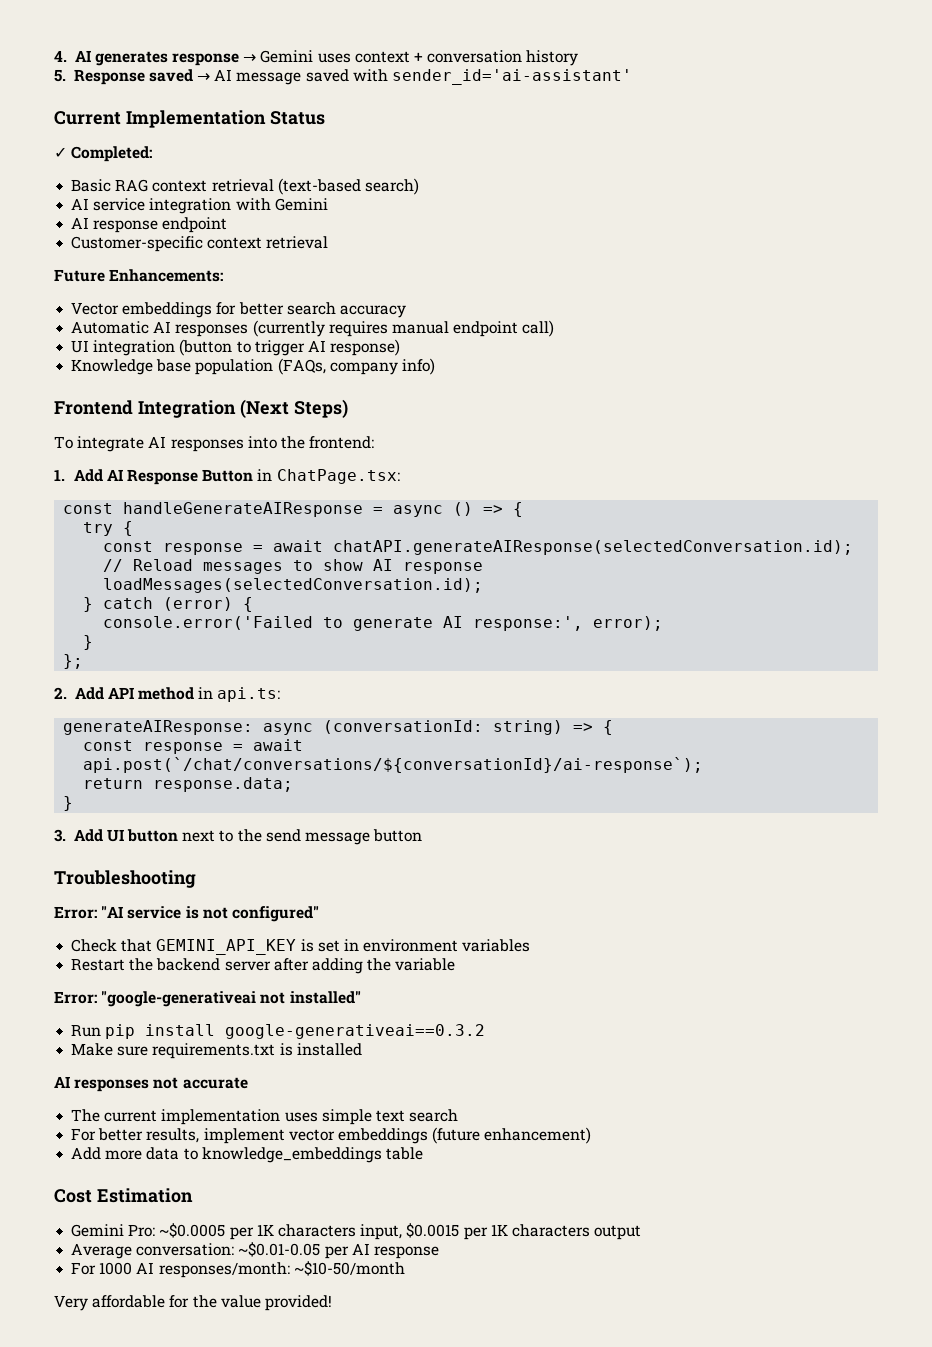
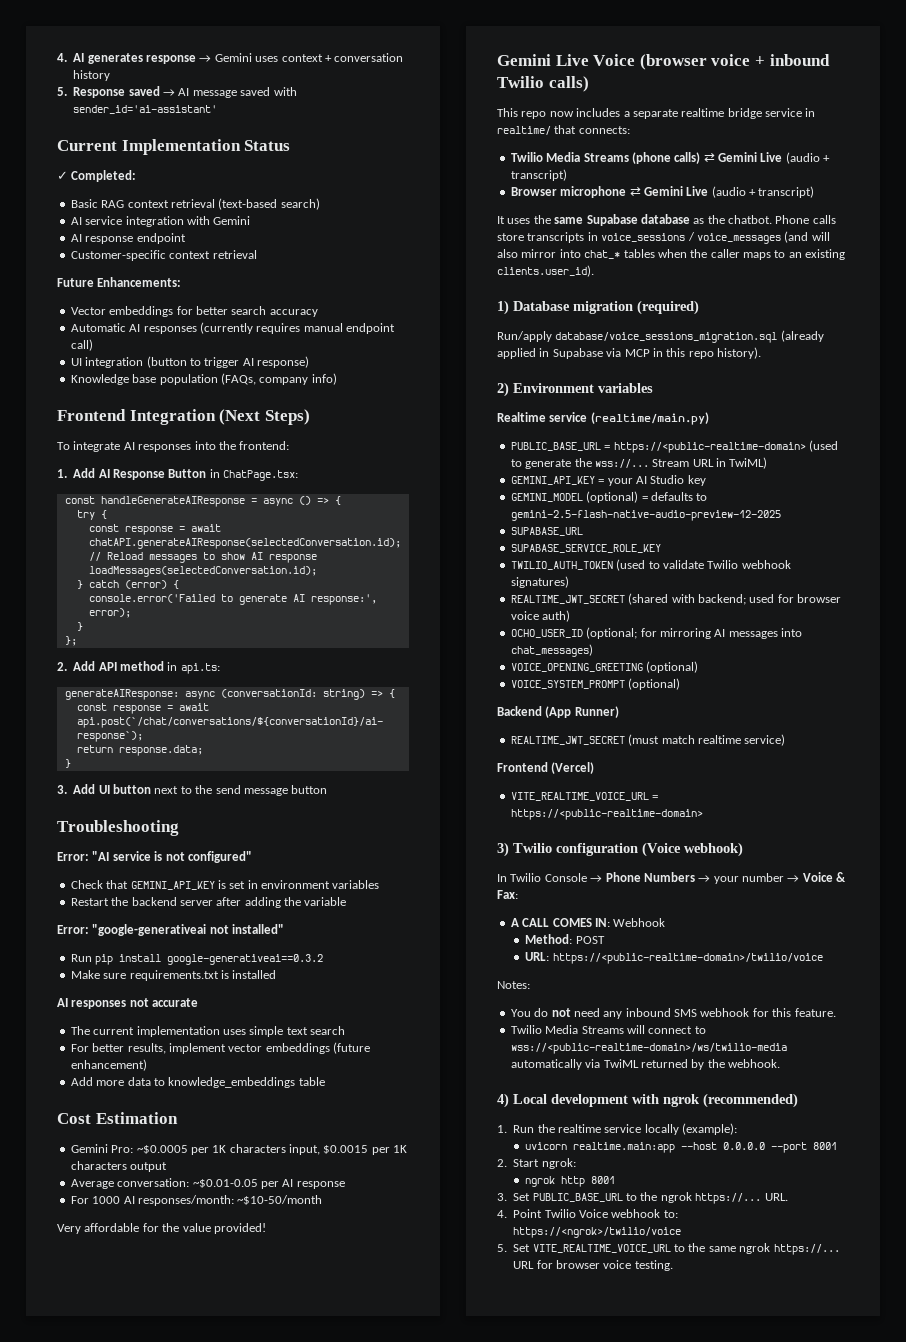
(332, 1303) none -> [497,54,830,70] [497,76,589,92] [497,108,816,119] [497,125,630,135] [510,152,831,164] [510,169,567,181] [510,186,815,198] [497,214,836,226] [497,231,830,244] [497,249,846,260] [497,265,594,277] [497,300,699,315] [497,330,824,343] [497,347,761,359] [497,382,653,397] [497,412,709,425] [510,440,838,453] [510,457,768,469] [510,475,706,486] [510,491,708,503] [510,510,781,521] [510,527,583,536] [510,544,661,553] [510,559,791,571] [510,576,569,588] [510,593,841,605] [510,610,571,622] [510,627,802,639] [510,644,593,657] [510,661,699,673] [510,678,681,690] [497,706,619,718] [510,734,786,746] [497,762,595,774] [510,792,659,801] [510,809,703,820] [497,842,743,857] [497,872,847,884] [497,890,518,899] [510,918,666,927] [525,934,605,944] [525,952,823,964] [497,981,530,989] [510,1008,836,1019] [510,1025,706,1034] [510,1043,787,1054] [510,1059,780,1070] [497,1093,798,1108] [497,1123,738,1135] [525,1142,838,1153] [497,1158,576,1169] [525,1176,616,1187] [497,1192,788,1204] [497,1209,678,1218] [513,1227,682,1238] [497,1243,840,1255] [513,1260,673,1271] // Gemini Live Voice (browser voice + inbound Twilio calls) // This repo now includes a separate realtime bridge service in realtime/ that connects: // Twilio Media Streams (phone calls) ⇄ Gemini Live (audio + transcript) // Browser microphone ⇄ Gemini Live (audio + transcript) // It uses the same Supabase database as the chatbot. Phone calls store transcripts in voice_sessions / voice_messages (and will also mirror into chat_* tables when the caller maps to an existing clients.user_id). // 1) Database migration (required) // Run/apply database/voice_sessions_migration.sql (already applied in Supabase via MCP in this repo history). // 2) Environment variables // Realtime service (realtime/main.py) // PUBLIC_BASE_URL = https://<public-realtime-domain> (used to generate the wss://... Stream URL in TwiML) // GEMINI_API_KEY = your AI Studio key // GEMINI_MODEL (optional) = defaults to gemini-2.5-flash-native-audio-preview-12-2025 // SUPABASE_URL // SUPABASE_SERVICE_ROLE_KEY // TWILIO_AUTH_TOKEN (used to validate Twilio webhook signatures) // REALTIME_JWT_SECRET (shared with backend; used for browser voice auth) // OCHO_USER_ID (optional; for mirroring AI messages into chat_messages) // VOICE_OPENING_GREETING (optional) // VOICE_SYSTEM_PROMPT (optional) // Backend (App Runner) // REALTIME_JWT_SECRET (must match realtime service) // Frontend (Vercel) // VITE_REALTIME_VOICE_URL = https://<public-realtime-domain> // 3) Twilio configuration (Voice webhook) // In Twilio Console → Phone Numbers → your number → Voice & Fax: // A CALL COMES IN: Webhook // Method: POST // URL: https://<public-realtime-domain>/twilio/voice // Notes: // You do not need any inbound SMS webhook for this feature. // Twilio Media Streams will connect to wss://<public-realtime-domain>/ws/twilio-media automatically via TwiML returned by the webhook. // 4) Local development with ngrok (recommended) // 1. Run the realtime service locally (example): // uvicorn realtime.main:app --host 0.0.0.0 --port 8001 // 2. Start ngrok: // ngrok http 8001 // 3. Set PUBLIC_BASE_URL to the ngrok https://... URL. // 4. Point Twilio Voice webhook to: https://<ngrok>/twilio/voice // 5. Set VITE_REALTIME_VOICE_URL to the same ngrok https://... URL for browser voice testing.

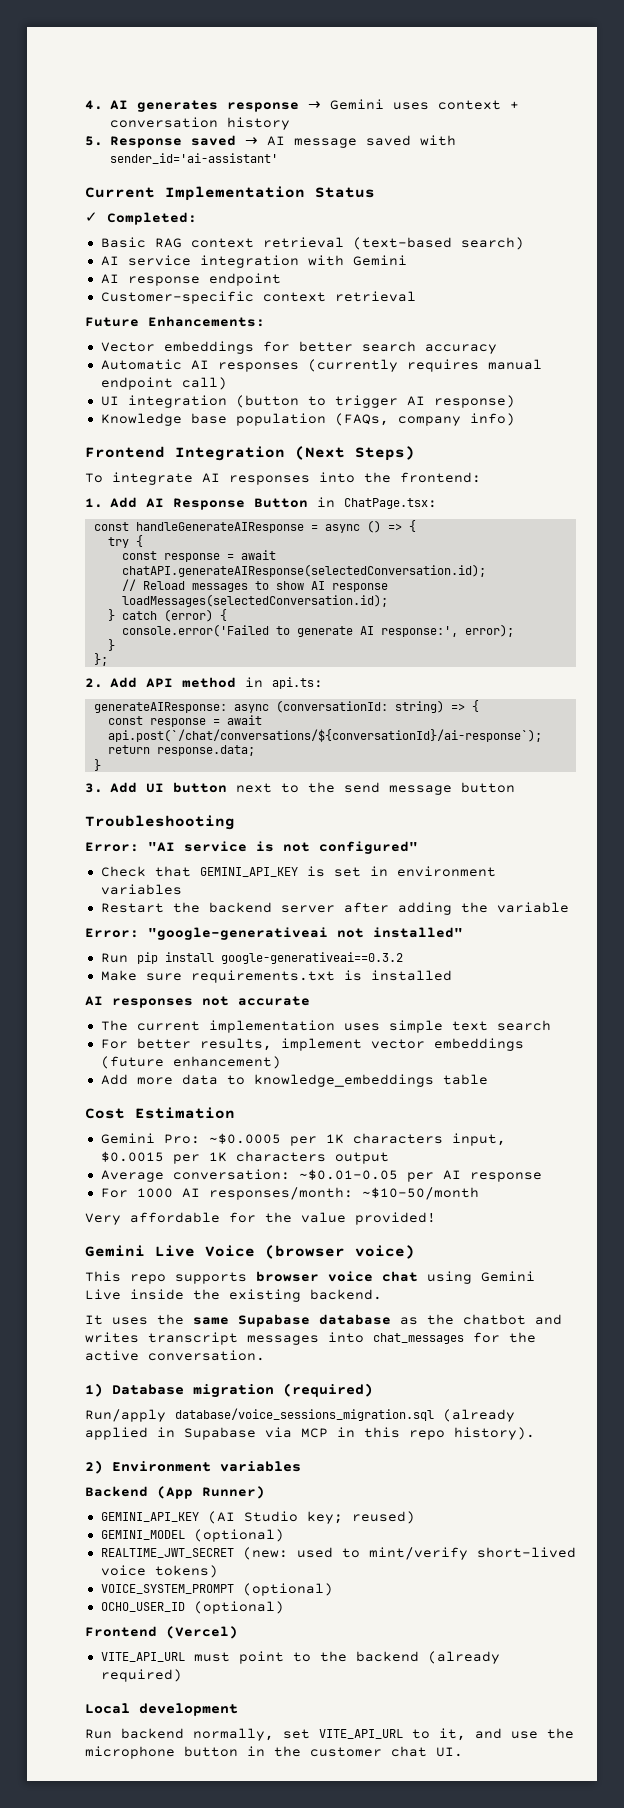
[711,54,830,66] [497,76,589,92] [497,108,816,119] [497,125,630,135] [510,152,831,164] [510,169,567,181] [510,186,815,198] voice + inbound Twilio calls) // This repo now includes a separate realtime bridge service in realtime/ that connects: // Twilio Media Streams (phone calls) ⇄ Gemini Live (audio + transcript) // Browser microphone ⇄ Gemini Live (audio + transcript) -> [355,1245,415,1259] [85,1271,535,1284] [85,1289,382,1302] voice) // This repo supports browser voice chat using Gemini Live inside the existing backend.
[728,215,836,224] [497,231,830,244] [497,249,846,260] [497,265,594,277] chatbot. Phone calls store transcripts in voice_sessions / voice_messages (and will also mirror into chat_* tables when the caller maps to an existing clients.user_id). -> [463,1314,562,1325] [85,1332,536,1345] [85,1350,265,1361] chatbot and writes transcript messages into chat_messages for the active conversation.
[497,412,709,425] [510,440,838,453] [510,457,768,469] [510,475,706,486] [510,491,708,503] [510,510,781,521] [510,527,583,536] [510,544,661,553] [510,559,791,571] [510,576,569,588] [510,593,841,605] [510,610,571,622] [510,627,802,639] [510,644,593,657] [510,661,699,673] [510,678,681,690] [497,706,619,718] [510,734,786,746] [497,762,595,774] [510,792,659,801] [510,809,703,820] [497,842,743,857] [497,872,847,884] [497,890,518,899] [510,918,666,927] [525,934,605,944] [525,952,823,964] [497,981,530,989] [510,1008,836,1019] [510,1025,706,1034] [510,1043,787,1054] [510,1059,780,1070] [497,1093,798,1108] [497,1123,738,1135] [525,1142,838,1153] [497,1158,576,1169] [525,1176,616,1187] [497,1192,788,1204] [497,1209,678,1218] [513,1227,682,1238] [497,1243,840,1255] [513,1260,673,1271] Realtime service (realtime/main.py) // PUBLIC_BASE_URL = https://<public-realtime-domain> (used to generate the wss://... Stream URL in TwiML) // GEMINI_API_KEY = your AI Studio key // GEMINI_MODEL (optional) = defaults to gemini-2.5-flash-native-audio-preview-12-2025 // SUPABASE_URL // SUPABASE_SERVICE_ROLE_KEY // TWILIO_AUTH_TOKEN (used to validate Twilio webhook signatures) // REALTIME_JWT_SECRET (shared with backend; used for browser voice auth) // OCHO_USER_ID (optional; for mirroring AI messages into chat_messages) // VOICE_OPENING_GREETING (optional) // VOICE_SYSTEM_PROMPT (optional) // Backend (App Runner) // REALTIME_JWT_SECRET (must match realtime service) // Frontend (Vercel) // VITE_REALTIME_VOICE_URL = https://<public-realtime-domain> // 3) Twilio configuration (Voice webhook) // In Twilio Console → Phone Numbers → your number → Voice & Fax: // A CALL COMES IN: Webhook // Method: POST // URL: https://<public-realtime-domain>/twilio/voice // Notes: // You do not need any inbound SMS webhook for this feature. // Twilio Media Streams will connect to wss://<public-realtime-domain>/ws/twilio-media automatically via TwiML returned by the webhook. // 4) Local development with ngrok (recommended) // 1. Run the realtime service locally (example): // uvicorn realtime.main:app --host 0.0.0.0 --port 8001 // 2. Start ngrok: // ngrok http 8001 // 3. Set PUBLIC_BASE_URL to the ngrok https://... URL. // 4. Point Twilio Voice webhook to: https://<ngrok>/twilio/voice // 5. Set VITE_REALTIME_VOICE_URL to the same ngrok https://... URL for browser voice testing. -> [85,1486,265,1499] [100,1511,415,1524] [100,1529,284,1542] [100,1547,576,1560] [100,1565,218,1578] [100,1583,333,1596] [100,1601,284,1614] [85,1626,238,1639] [100,1651,500,1664] [100,1669,182,1682] [85,1703,238,1716] [85,1728,574,1741] [85,1746,463,1759] Backend (App Runner) // GEMINI_API_KEY (AI Studio key; reused) // GEMINI_MODEL (optional) // REALTIME_JWT_SECRET (new: used to mint/verify short-lived voice tokens) // VOICE_SYSTEM_PROMPT (optional) // OCHO_USER_ID (optional) // Frontend (Vercel) // VITE_API_URL must point to the backend (already required) // Local development // Run backend normally, set VITE_API_URL to it, and use the microphone button in the customer chat UI.

